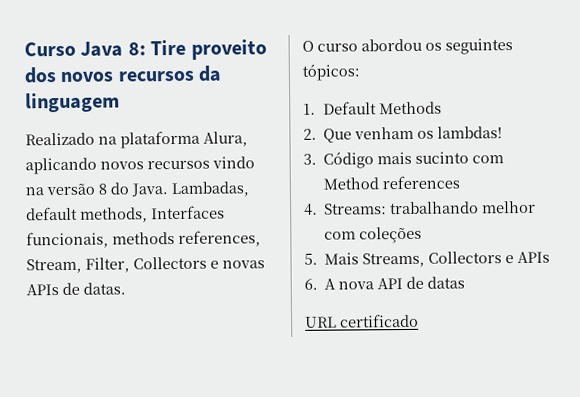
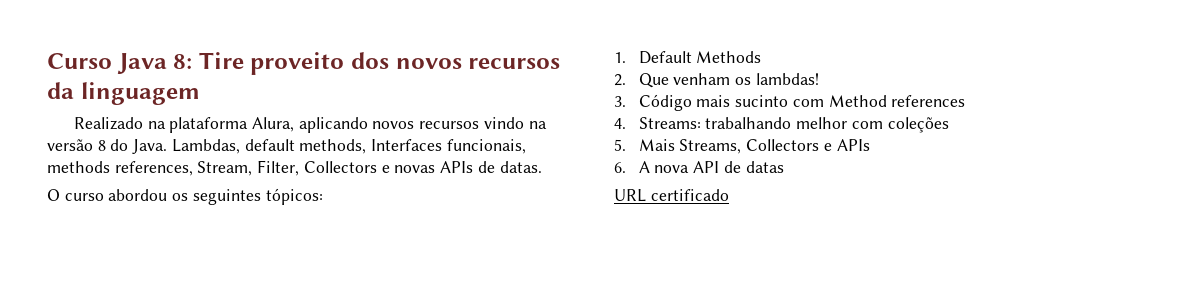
[171,181,249,198] Lambadas, -> [171,139,240,154] Lambdas,

